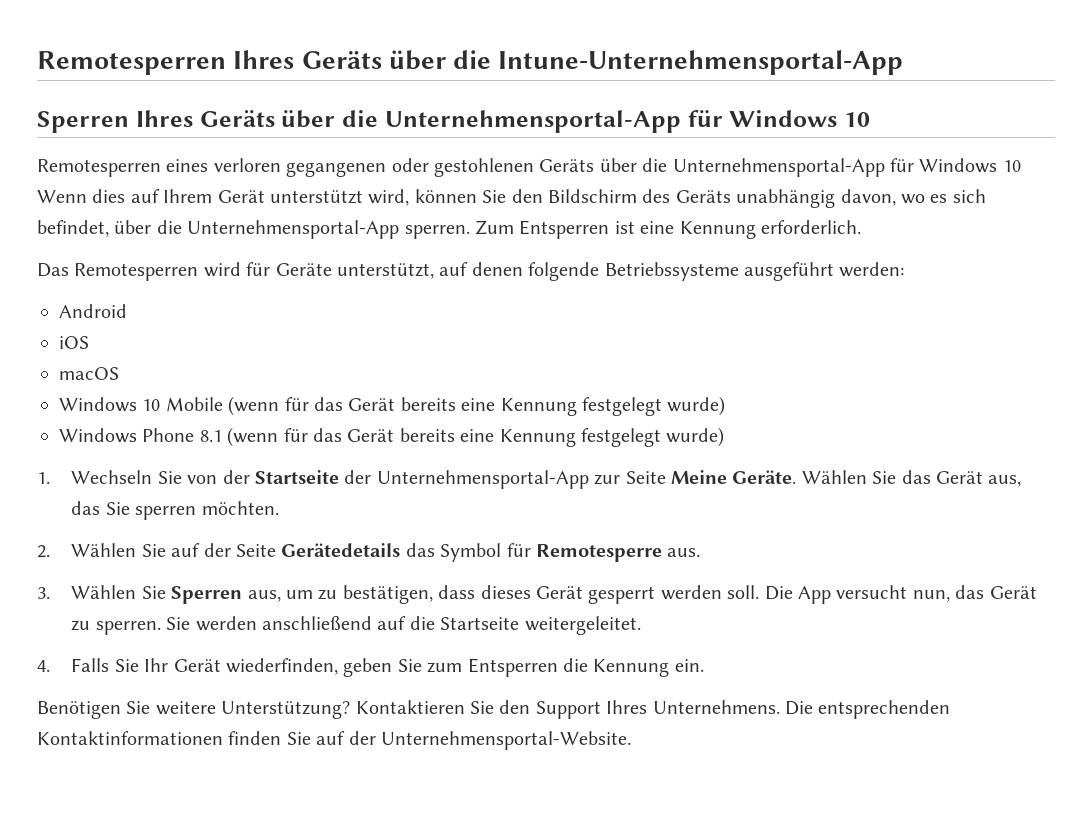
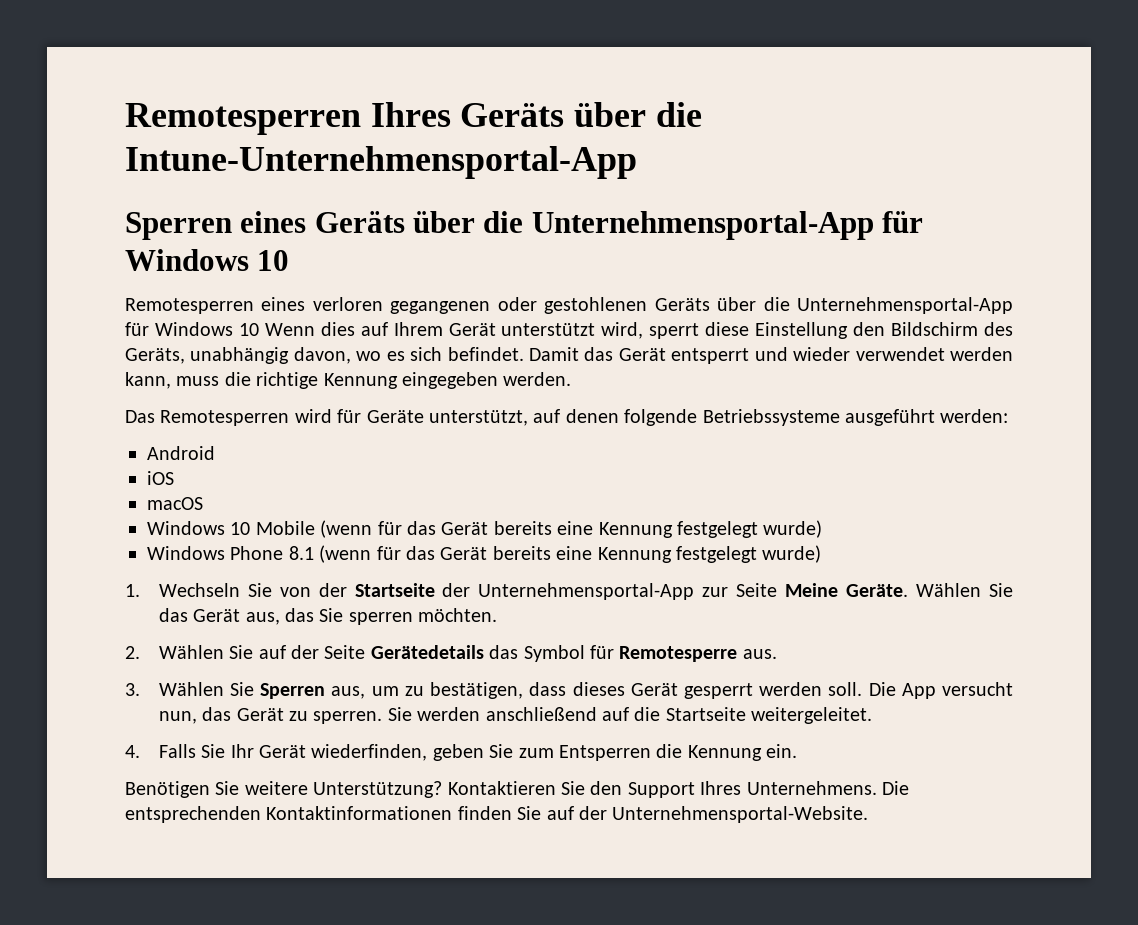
[135,110,193,127] Ihres -> [240,211,307,233] eines
[414,189,507,203] können Sie -> [649,322,849,339] sperrt diese Einstellung
[675,190,731,203] Geräts -> [125,348,185,364] Geräts,
[37,220,861,239] befindet, über die Unternehmensportal-App sperren. Zum Entsperren ist eine Kennung erforderlich. -> [447,347,1014,364] [125,372,572,389] befindet. Damit das Gerät entsperrt und wieder verwendet werden kann, muss die richtige Kennung eingegeben werden.

